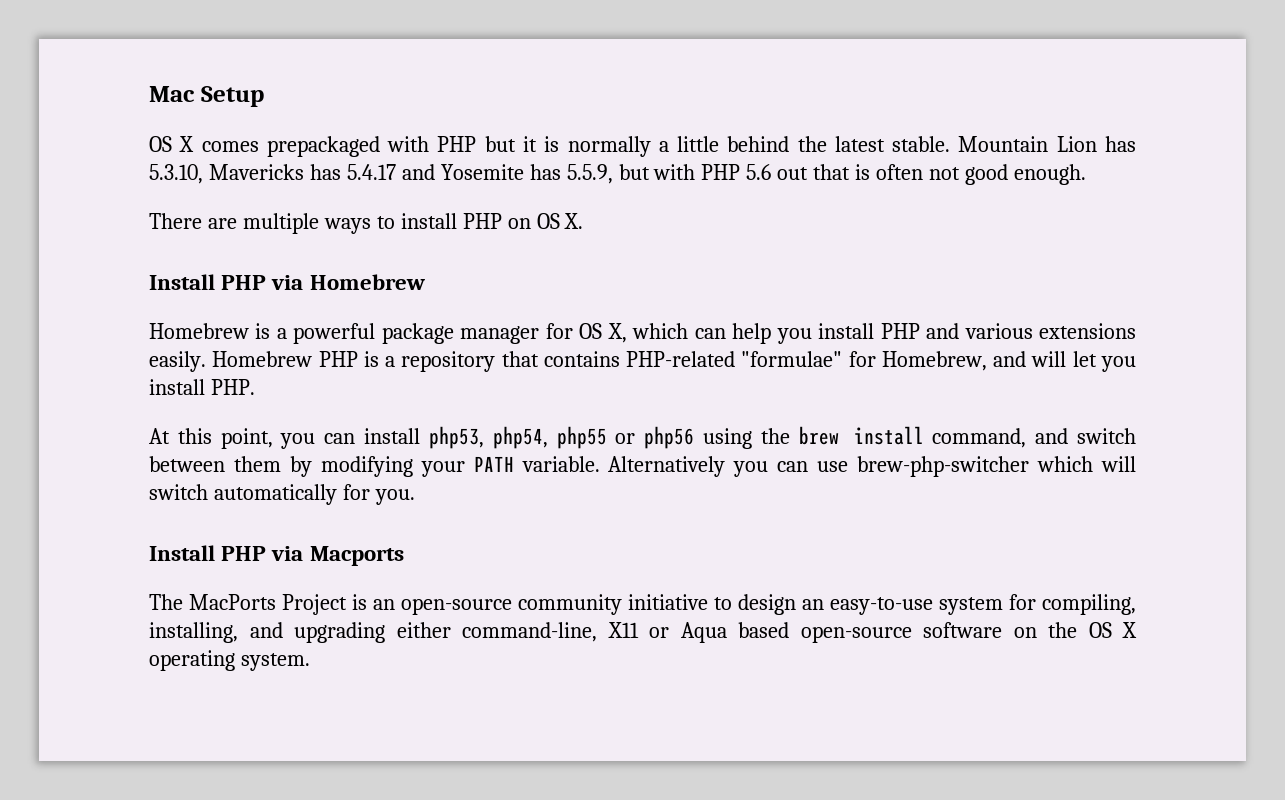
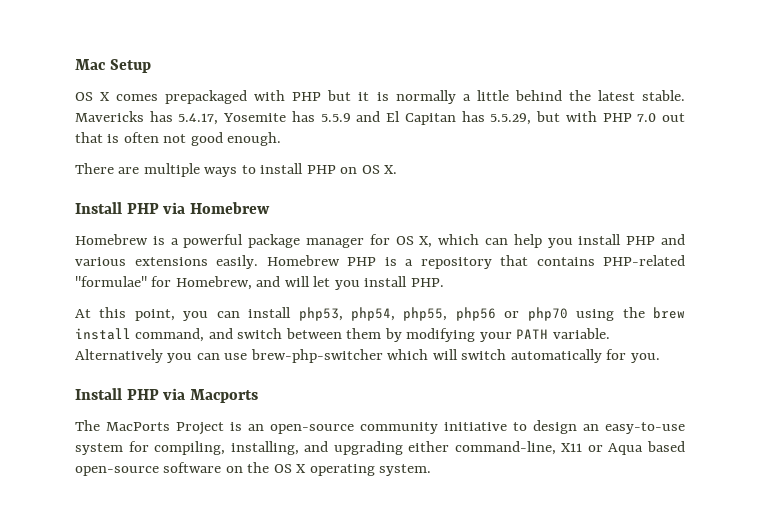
[958,136,1137,152] [149,164,613,184] Mountain Lion has 5.3.10, Mavericks has 5.4.17 and Yosemite has 5.5.9, -> [75,111,532,125] Mavericks has 5.4.17, Yosemite has 5.5.9 and El Capitan has 5.5.29,
[746,164,772,180] 5.6 -> [637,113,657,122] 7.0
[556,426,695,449] php55 or php56 -> [403,307,568,321] php55, php56 or php70

